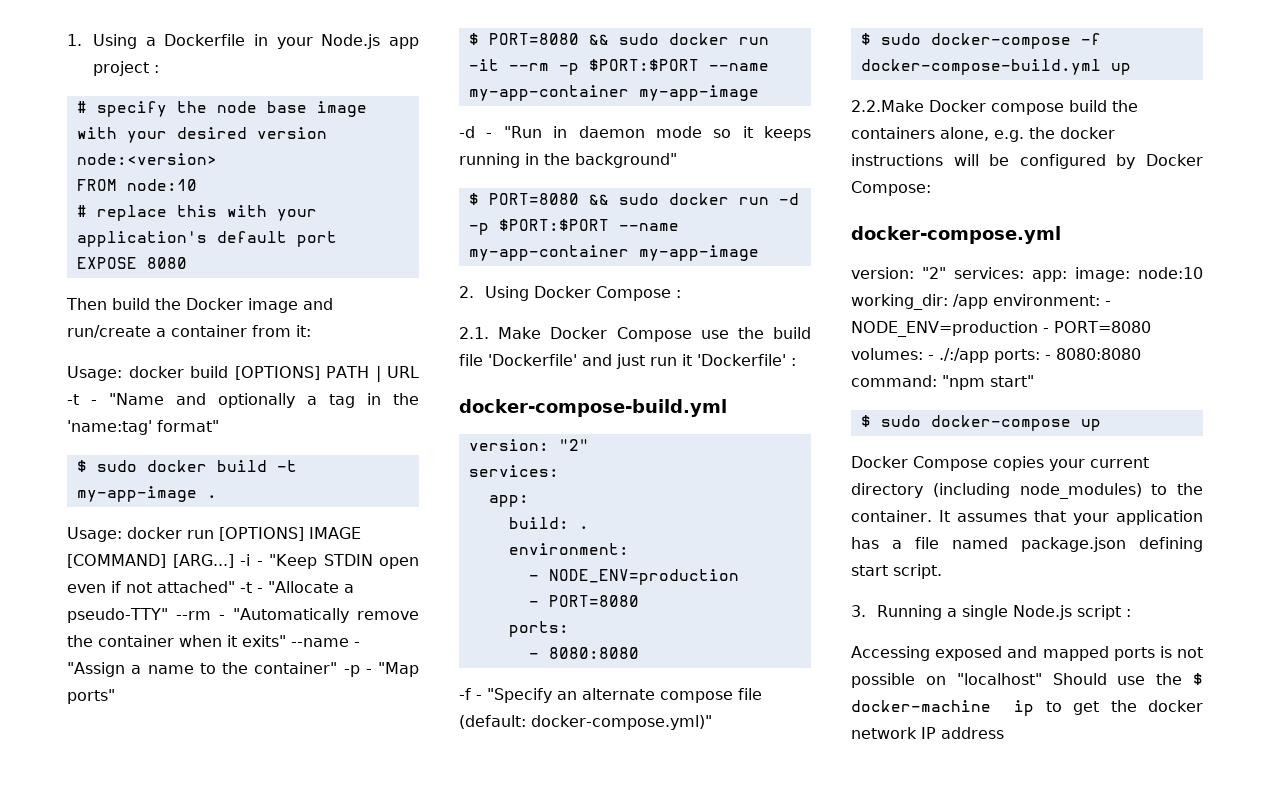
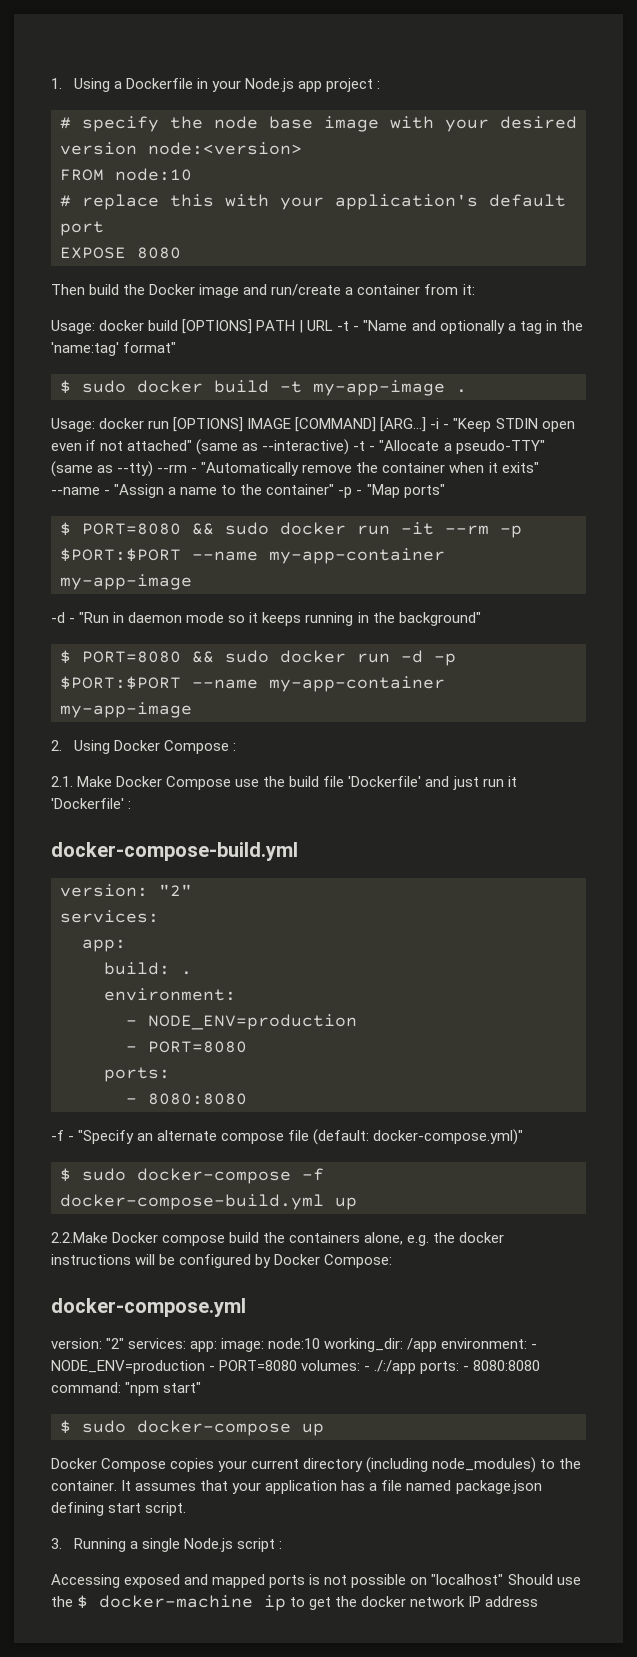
(235, 587) none -> [196,439,350,455] (same as --interactive)
(168, 615) none -> [51,461,154,477] (same as --tty)

